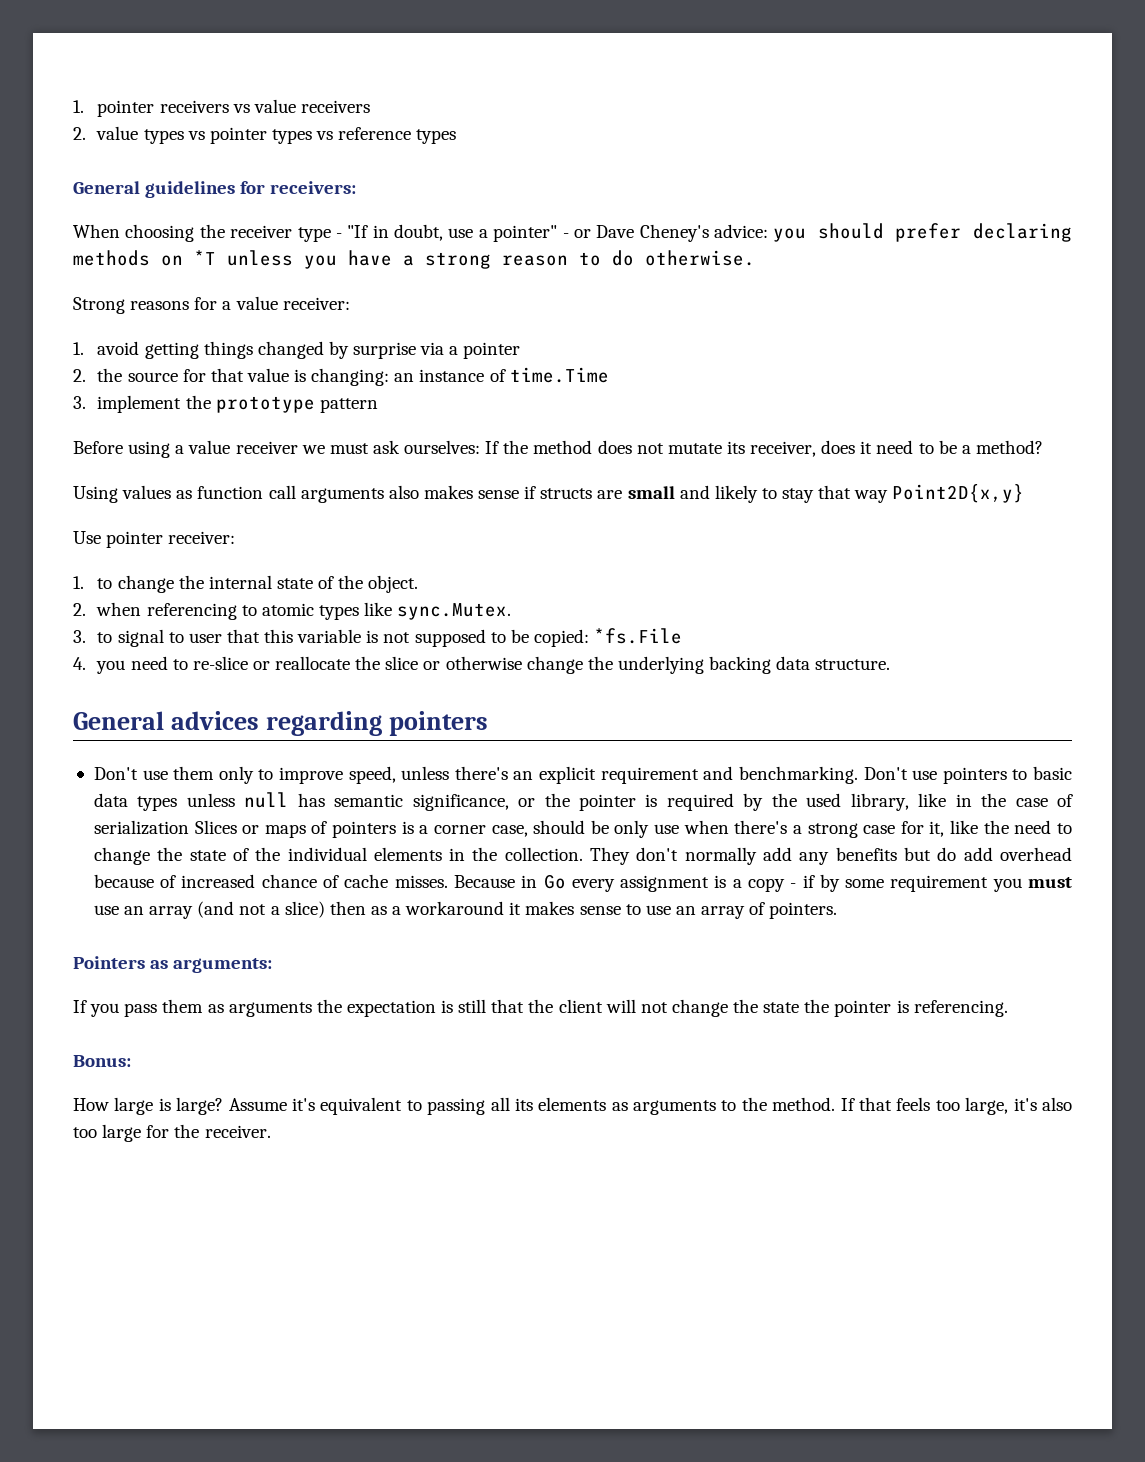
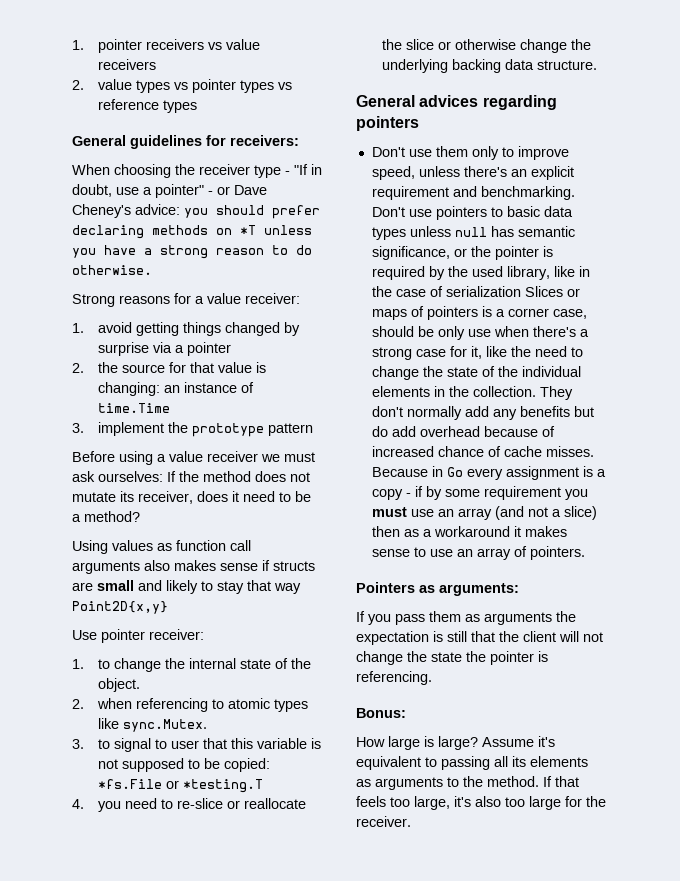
(683, 636) none -> [166,779,264,793] or *testing.T

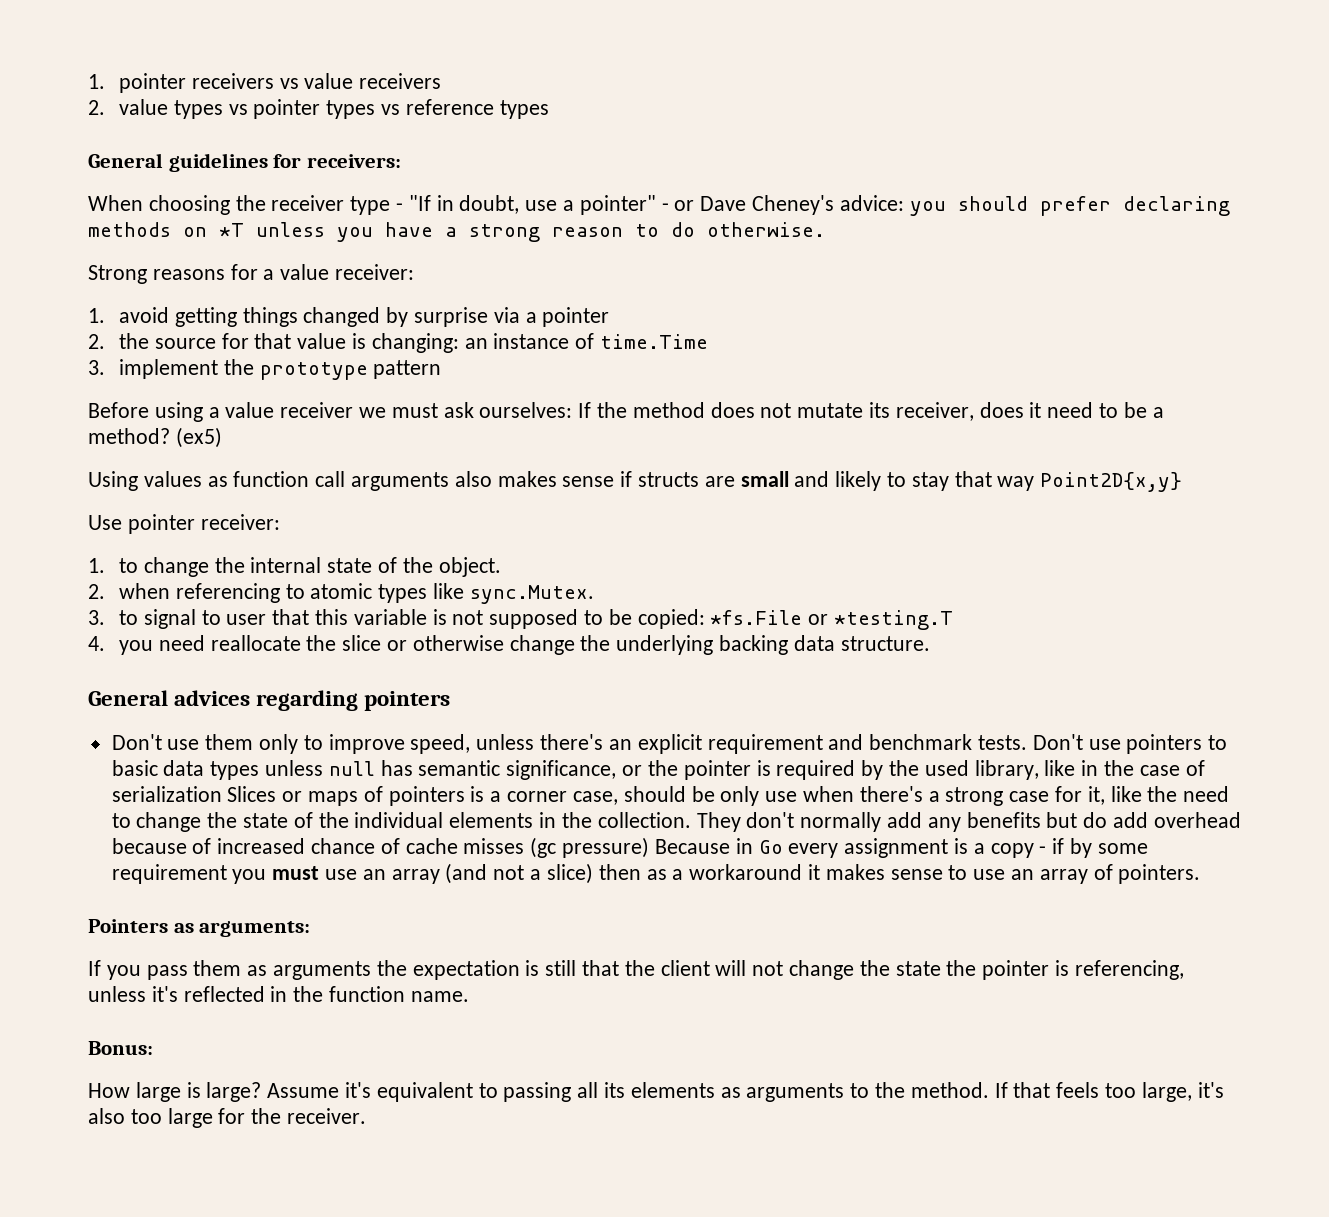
(140, 516) none -> [175,427,222,448] (ex5)
[161,798,241,809] to re-slice or -> (205, 643) none
[480,186,575,200] benchmarking. -> [869,734,1027,750] benchmark tests.
[545,446,594,457] misses. -> [463,837,650,858] misses (gc pressure)
[356,671,432,685] referencing. -> [1074,960,1184,980] [88,986,469,1002] referencing, unless it's reflected in the function name.

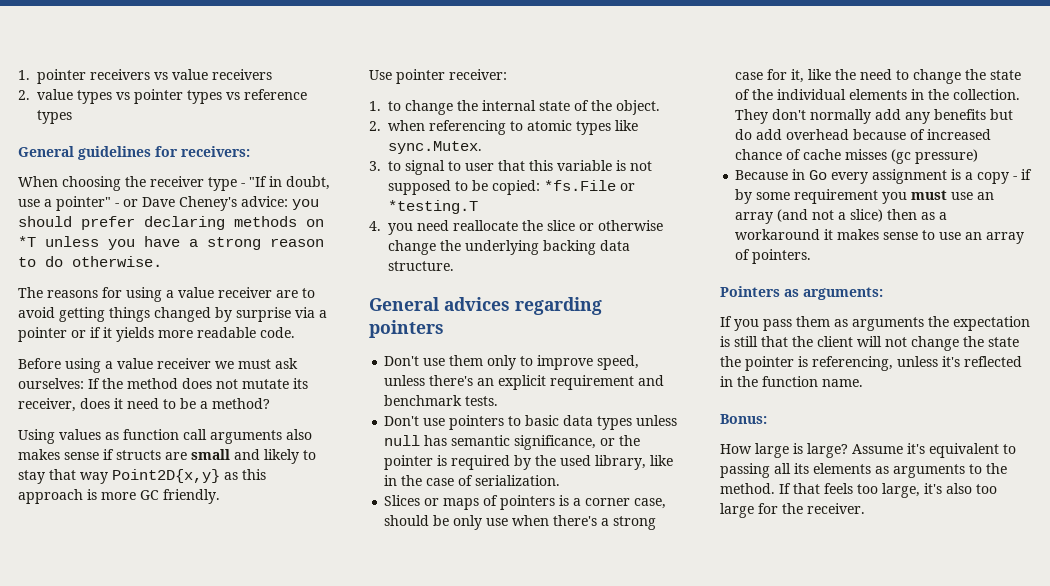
[88,265,147,284] Strong -> [18,287,43,298] The
[263,264,415,280] [88,308,105,323] a value receiver: // 1. -> [126,287,315,302] using a value receiver are to
[88,333,708,353] [88,359,442,380] // 2. the source for that value is changing: an instance of time.Time // 3. implement the prototype pattern -> [71,327,295,342] or if it yields more readable code.
[175,427,222,448] (ex5) -> (270, 403) none
(1183, 482) none -> [224,469,266,480] [18,489,220,504] as this approach is more GC friendly.
(1027, 742) none -> (499, 401) //
[111,786,222,802] serialization -> [475,475,561,486] serialization. //
(650, 847) none -> (979, 156) //

